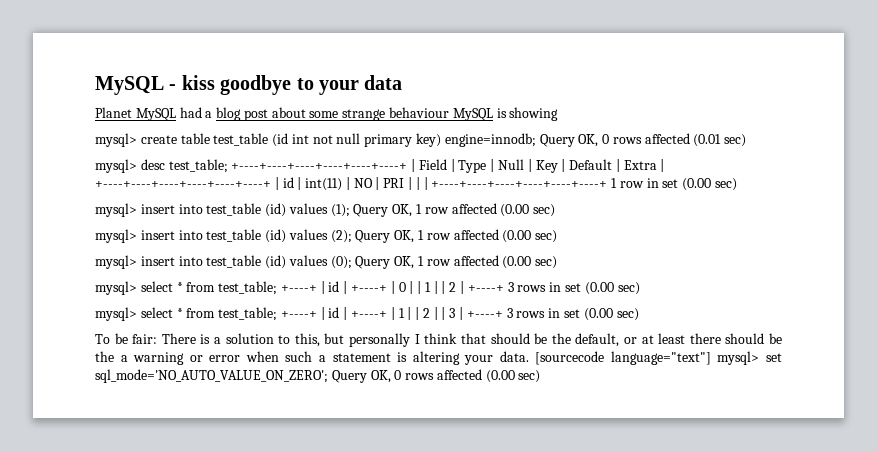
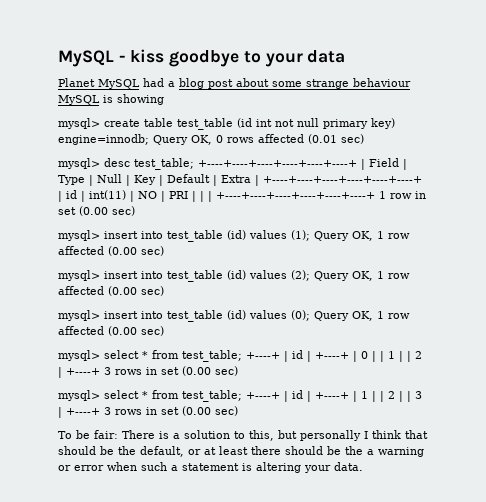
[535,351,782,365] [95,369,541,383] [sourcecode language="text"] mysql> set sql_mode='NO_AUTO_VALUE_ON_ZERO'; Query OK, 0 rows affected (0.00 sec) -> (363, 466) none

